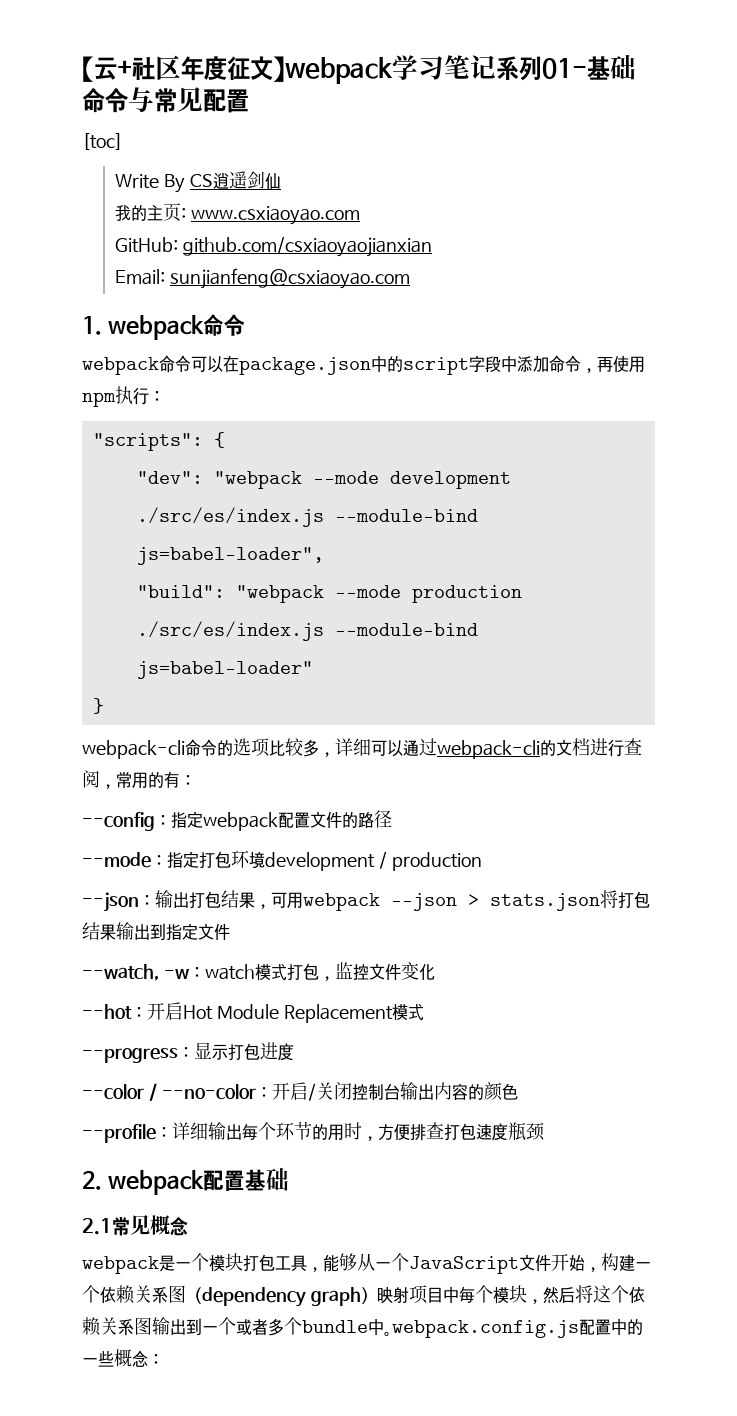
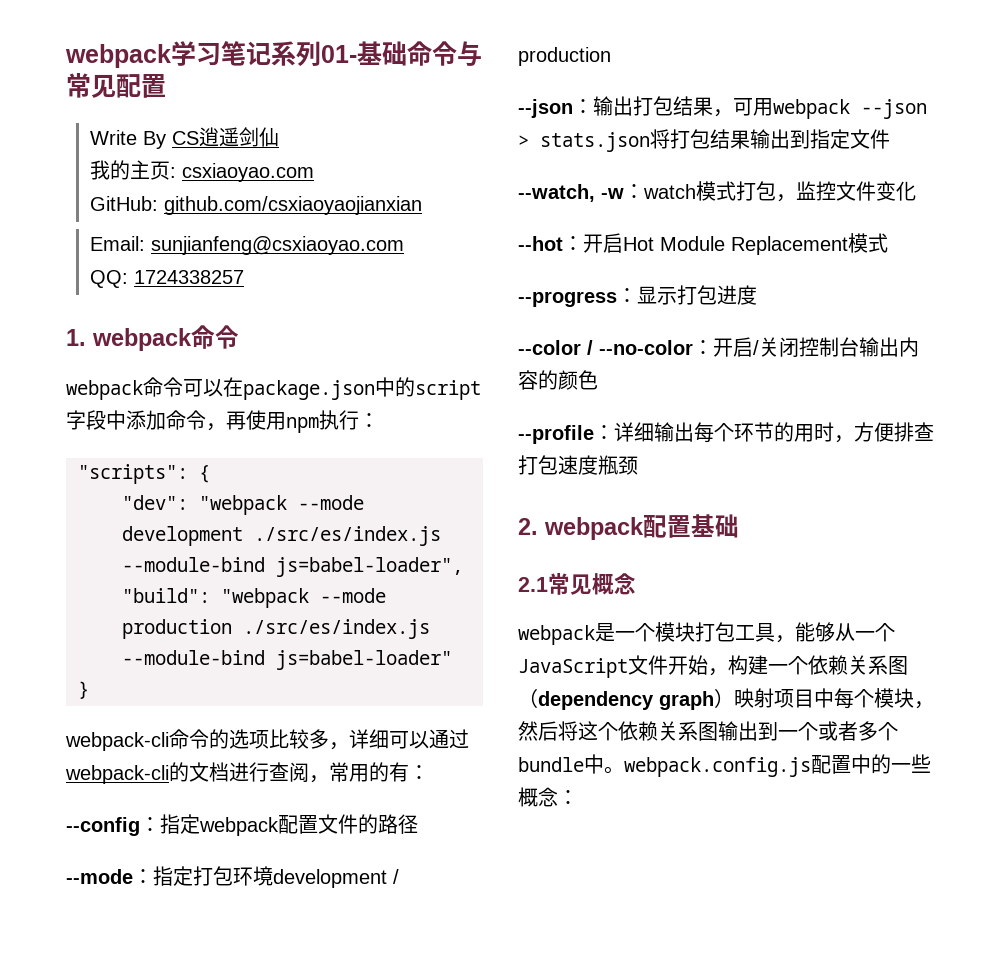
[82,55,285,82] 【云+社区年度征文】 -> (65, 56) none
[82,133,123,150] // [toc] -> (166, 86) none
[191,206,361,225] www.csxiaoyao.com -> [182,163,315,182] csxiaoyao.com
(411, 278) none -> [90,270,245,288] // QQ: 1724338257

